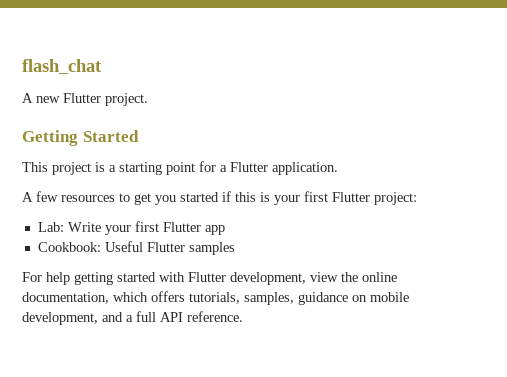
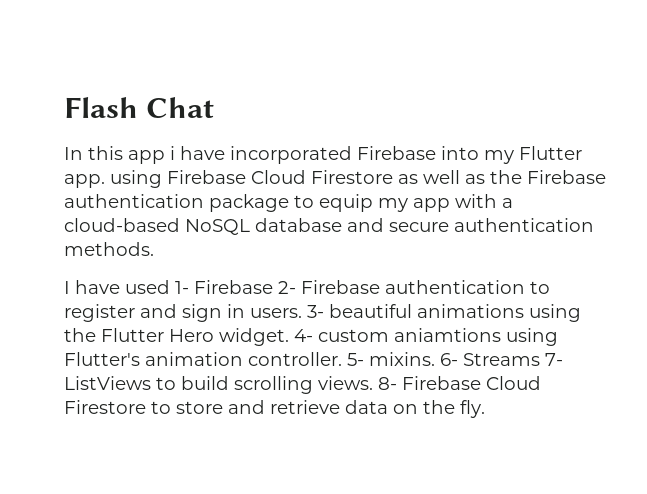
[22,59,102,74] [22,93,148,106] [22,130,139,146] [22,161,338,175] [22,191,417,205] [37,221,225,235] [37,241,235,255] [22,272,397,285] [22,291,409,305] [22,311,243,325] flash_chat // A new Flutter project. // Getting Started // This project is a starting point for a Flutter application. // A few resources to get you started if this is your first Flutter project: // Lab: Write your first Flutter app // Cookbook: Useful Flutter samples // For help getting started with Flutter development, view the online documentation, which offers tutorials, samples, guidance on mobile development, and a full API reference. -> [64,97,215,118] [64,146,582,164] [64,170,606,188] [64,194,513,212] [64,218,594,235] [64,242,154,256] [64,280,550,294] [64,304,581,322] [64,328,558,346] [64,352,563,366] [64,376,541,394] [64,400,485,418] Flash Chat // In this app i have incorporated Firebase into my Flutter app. using Firebase Cloud Firestore as well as the Firebase authentication package to equip my app with a cloud-based NoSQL database and secure authentication methods. // I have used 1- Firebase 2- Firebase authentication to register and sign in users. 3- beautiful animations using the Flutter Hero widget. 4- custom aniamtions using Flutter's animation controller. 5- mixins. 6- Streams 7- ListViews to build scrolling views. 8- Firebase Cloud Firestore to store and retrieve data on the fly.

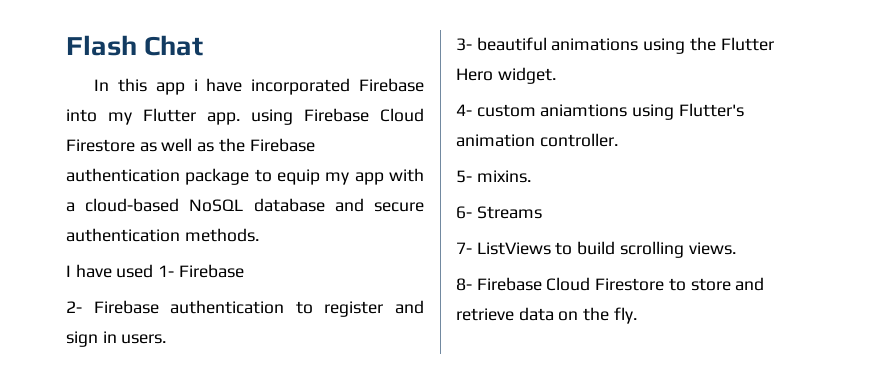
(273, 287) none -> (244, 271) //
(302, 313) none -> (167, 339) //
(289, 337) none -> (556, 75) //
(342, 359) none -> (618, 140) //
(435, 359) none -> (531, 176) //
(540, 359) none -> (542, 212) //
(373, 383) none -> (736, 248) //

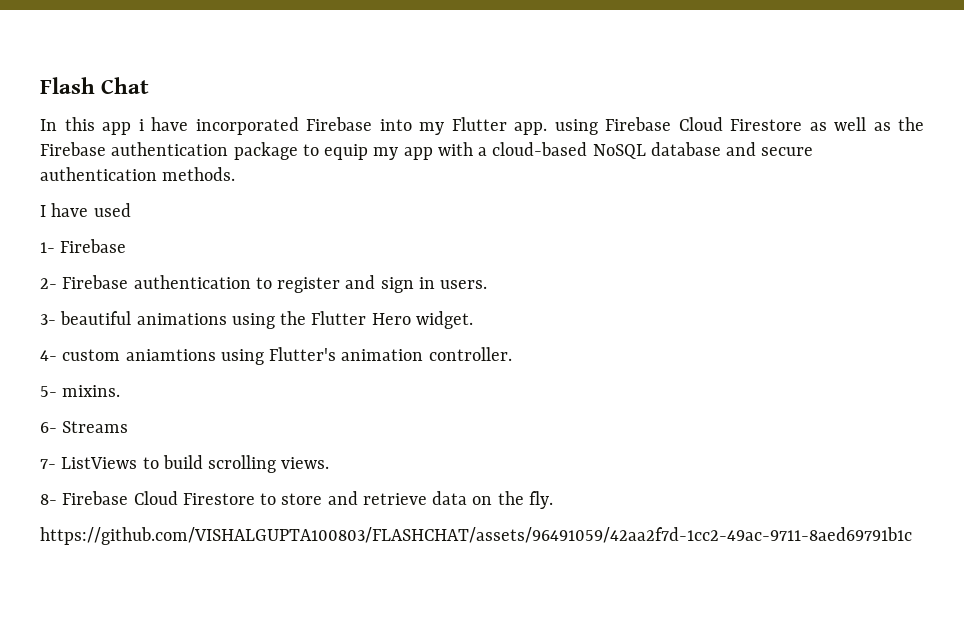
(154, 271) none -> (131, 210) //
(637, 315) none -> [40,527,912,545] // https://github.com/VISHALGUPTA100803/FLASHCHAT/assets/96491059/42aa2f7d-1cc2-49ac-9711-8aed69791b1c

